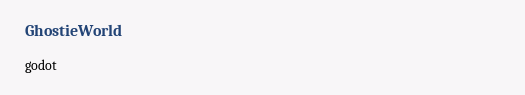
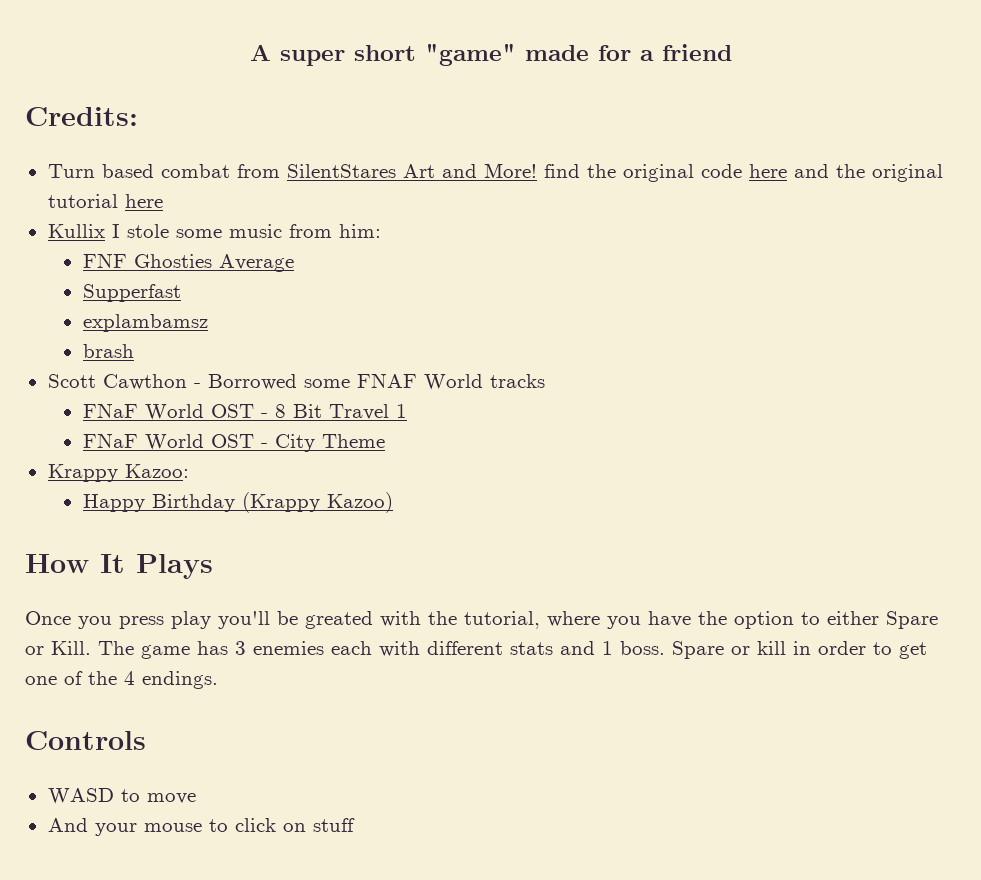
[25,24,122,36] [25,59,57,73] GhostieWorld // godot -> [249,43,732,66] [25,107,138,126] [47,163,943,182] [47,194,163,208] [47,224,381,238] [82,253,294,272] [82,284,181,302] [82,314,208,332] [82,344,134,358] [47,373,545,390] [82,403,407,420] [82,433,385,452] [47,464,189,482] [82,492,393,513] [25,554,213,579] [25,611,938,629] [25,641,927,659] [25,671,218,689] [25,731,146,750] [47,788,196,804] [47,818,355,836] A super short "game" made for a friend // Credits: // Turn based combat from SilentStares Art and More! find the original code here and the original tutorial here // Kullix I stole some music from him: // FNF Ghosties Average // Supperfast // explambamsz // brash // Scott Cawthon - Borrowed some FNAF World tracks // FNaF World OST - 8 Bit Travel 1 // FNaF World OST - City Theme // Krappy Kazoo: // Happy Birthday (Krappy Kazoo) // How It Plays // Once you press play you'll be greated with the tutorial, where you have the option to either Spare or Kill. The game has 3 enemies each with different stats and 1 boss. Spare or kill in order to get one of the 4 endings. // Controls // WASD to move // And your mouse to click on stuff

